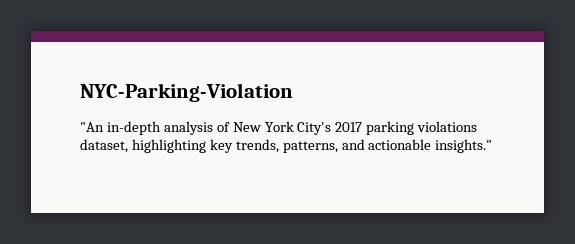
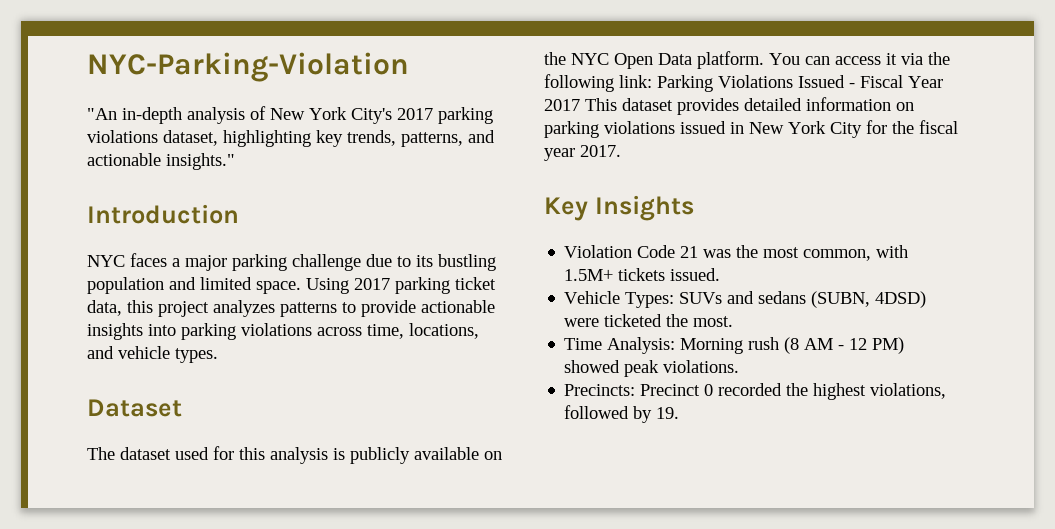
(493, 146) none -> [87,204,239,224] [87,253,496,271] [87,277,496,294] [87,300,495,317] [87,323,479,340] [87,346,218,363] [87,399,182,417] [87,446,502,464] [544,51,950,69] [544,74,943,92] [544,97,914,115] [544,120,958,138] [544,145,621,161] [544,195,694,221] [564,245,909,261] [564,268,721,281] [564,291,927,308] [564,314,734,327] [564,337,905,354] [564,360,740,377] [564,383,947,400] [564,405,680,423] // Introduction // NYC faces a major parking challenge due to its bustling population and limited space. Using 2017 parking ticket data, this project analyzes patterns to provide actionable insights into parking violations across time, locations, and vehicle types. // Dataset // The dataset used for this analysis is publicly available on the NYC Open Data platform. You can access it via the following link: Parking Violations Issued - Fiscal Year 2017 This dataset provides detailed information on parking violations issued in New York City for the fiscal year 2017. // Key Insights // Violation Code 21 was the most common, with 1.5M+ tickets issued. // Vehicle Types: SUVs and sedans (SUBN, 4DSD) were ticketed the most. // Time Analysis: Morning rush (8 AM - 12 PM) showed peak violations. // Precincts: Precinct 0 recorded the highest violations, followed by 19.

